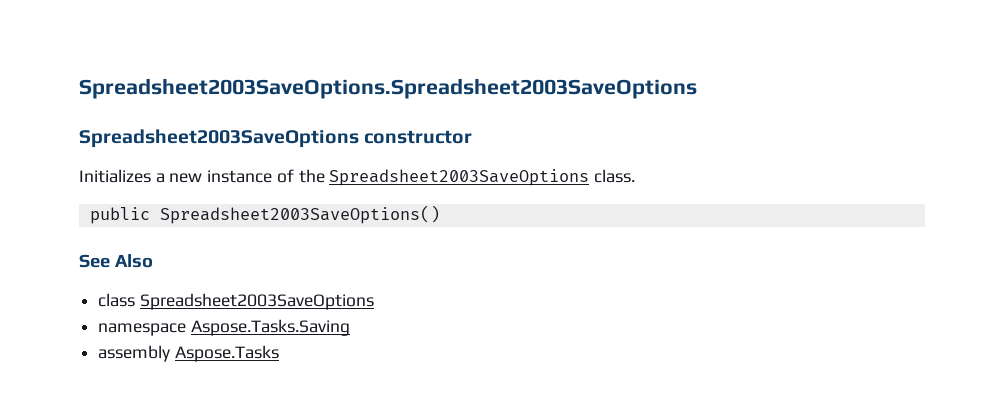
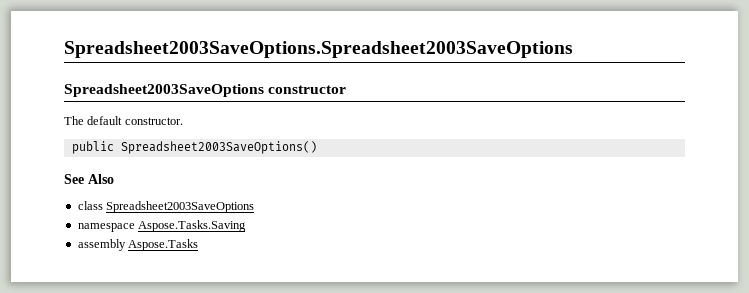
[79,169,636,186] Initializes a new instance of the Spreadsheet2003SaveOptions class. -> [64,116,183,125] The default constructor.

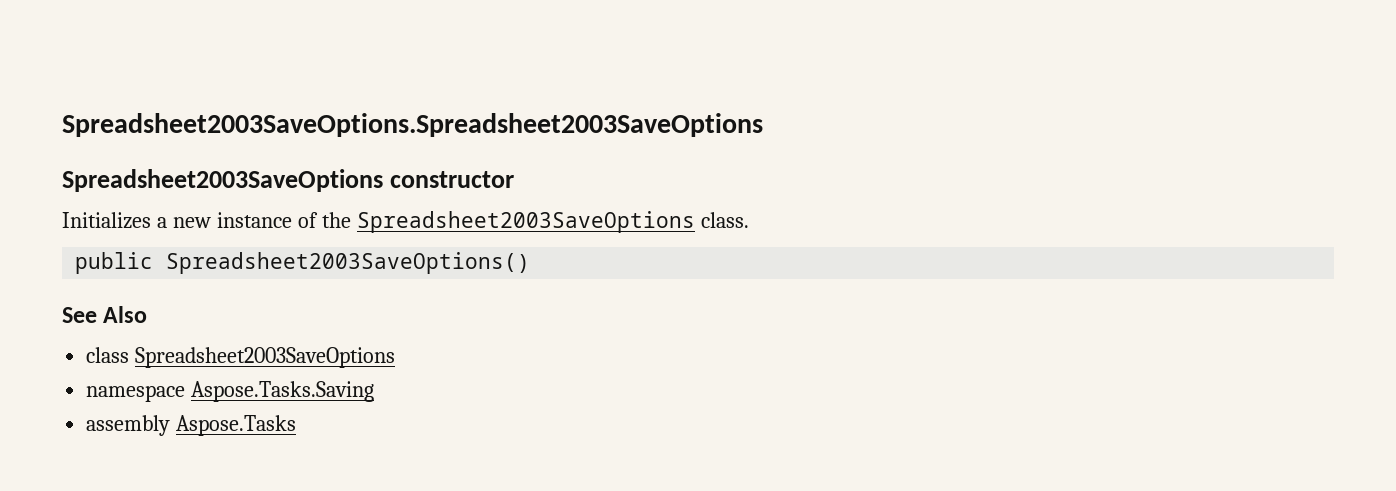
[64,116,183,125] The default constructor. -> [62,211,749,233] Initializes a new instance of the Spreadsheet2003SaveOptions class.

